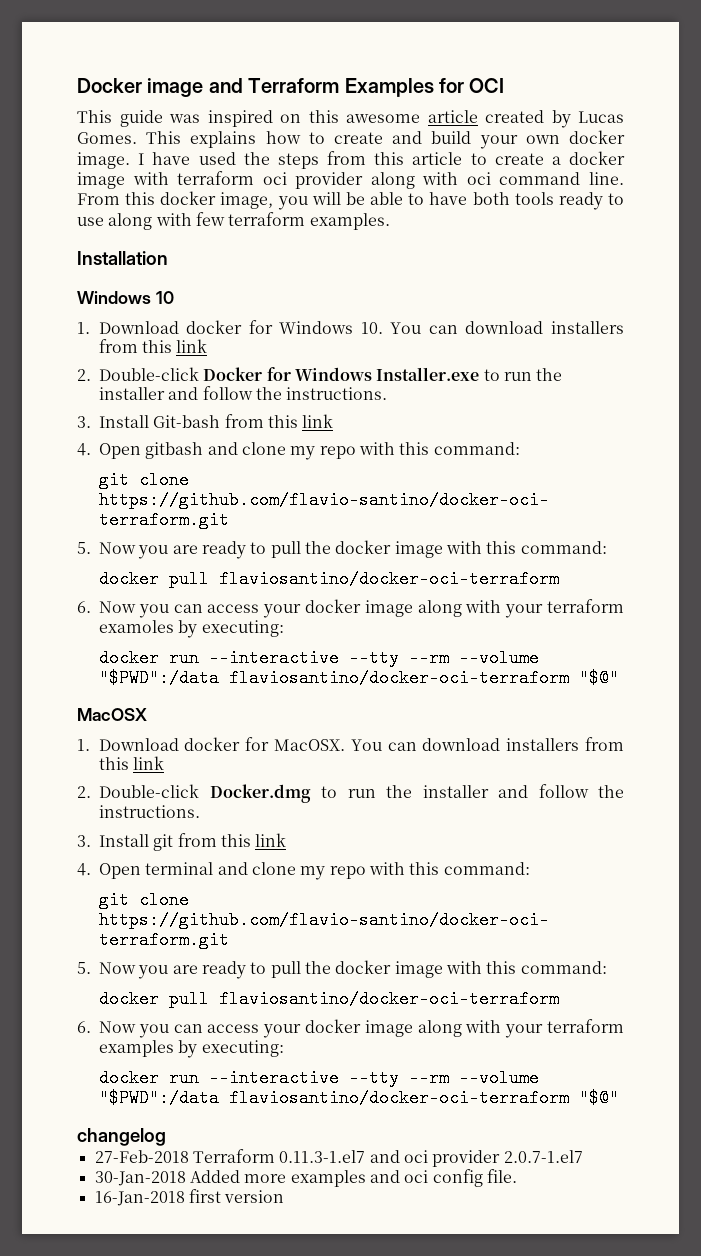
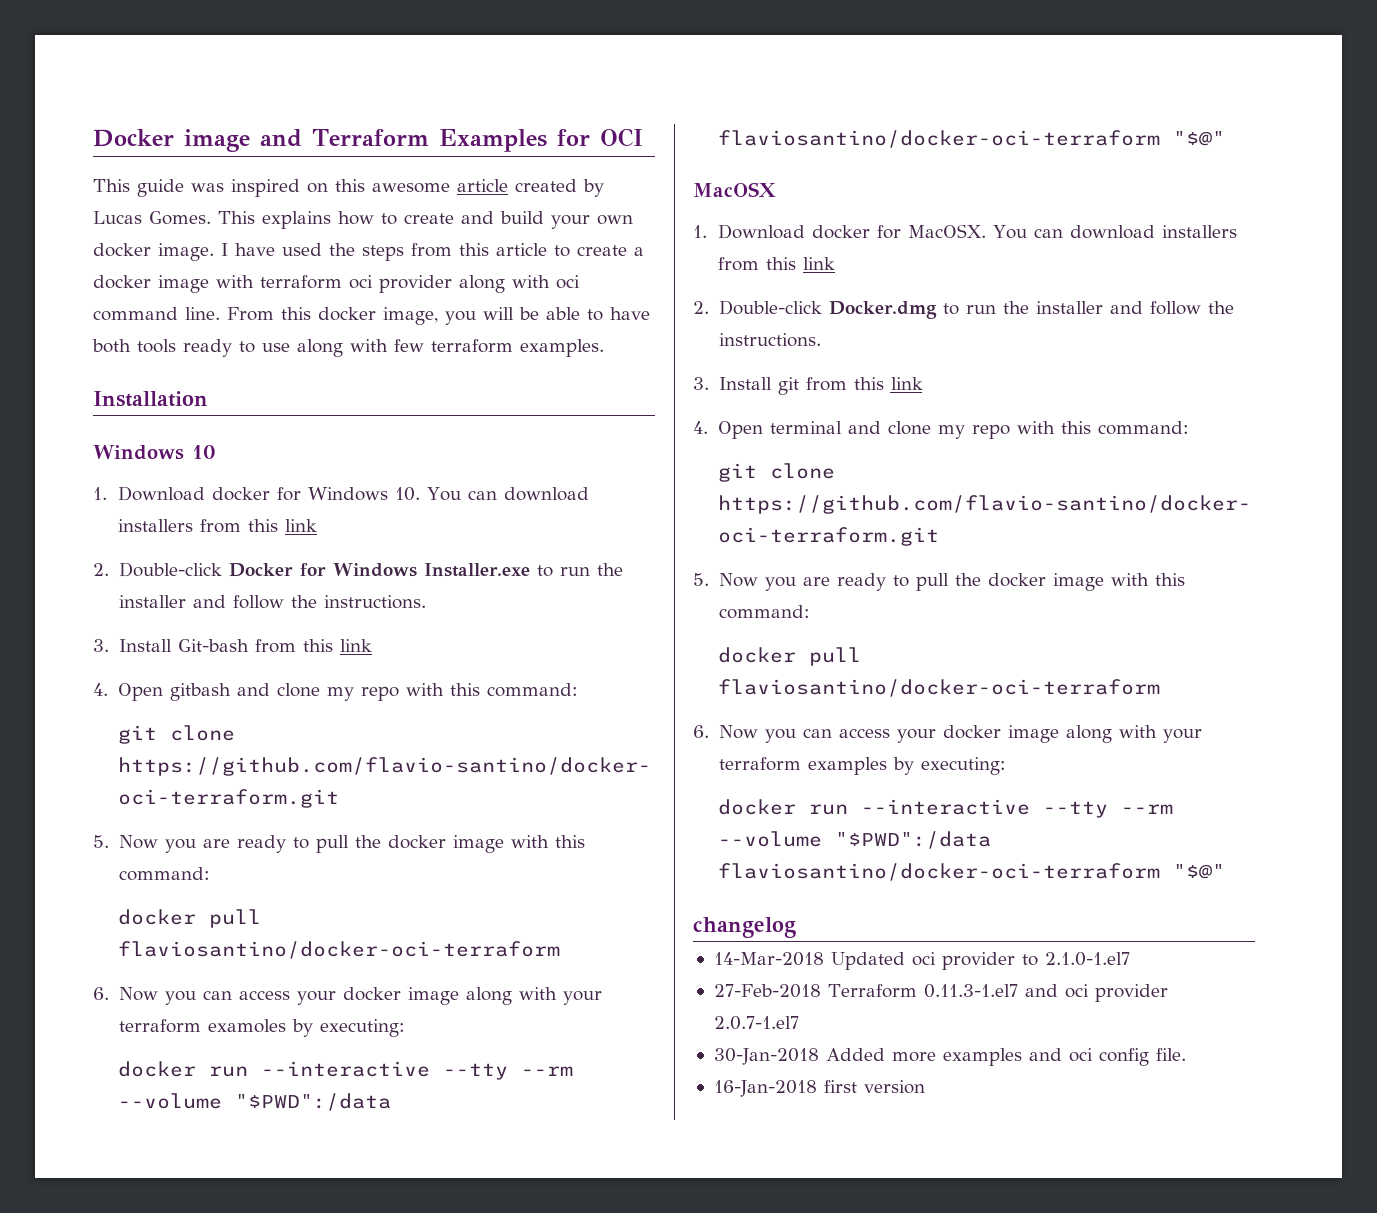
(166, 1137) none -> [713,952,1130,970] // 14-Mar-2018 Updated oci provider to 2.1.0-1.el7

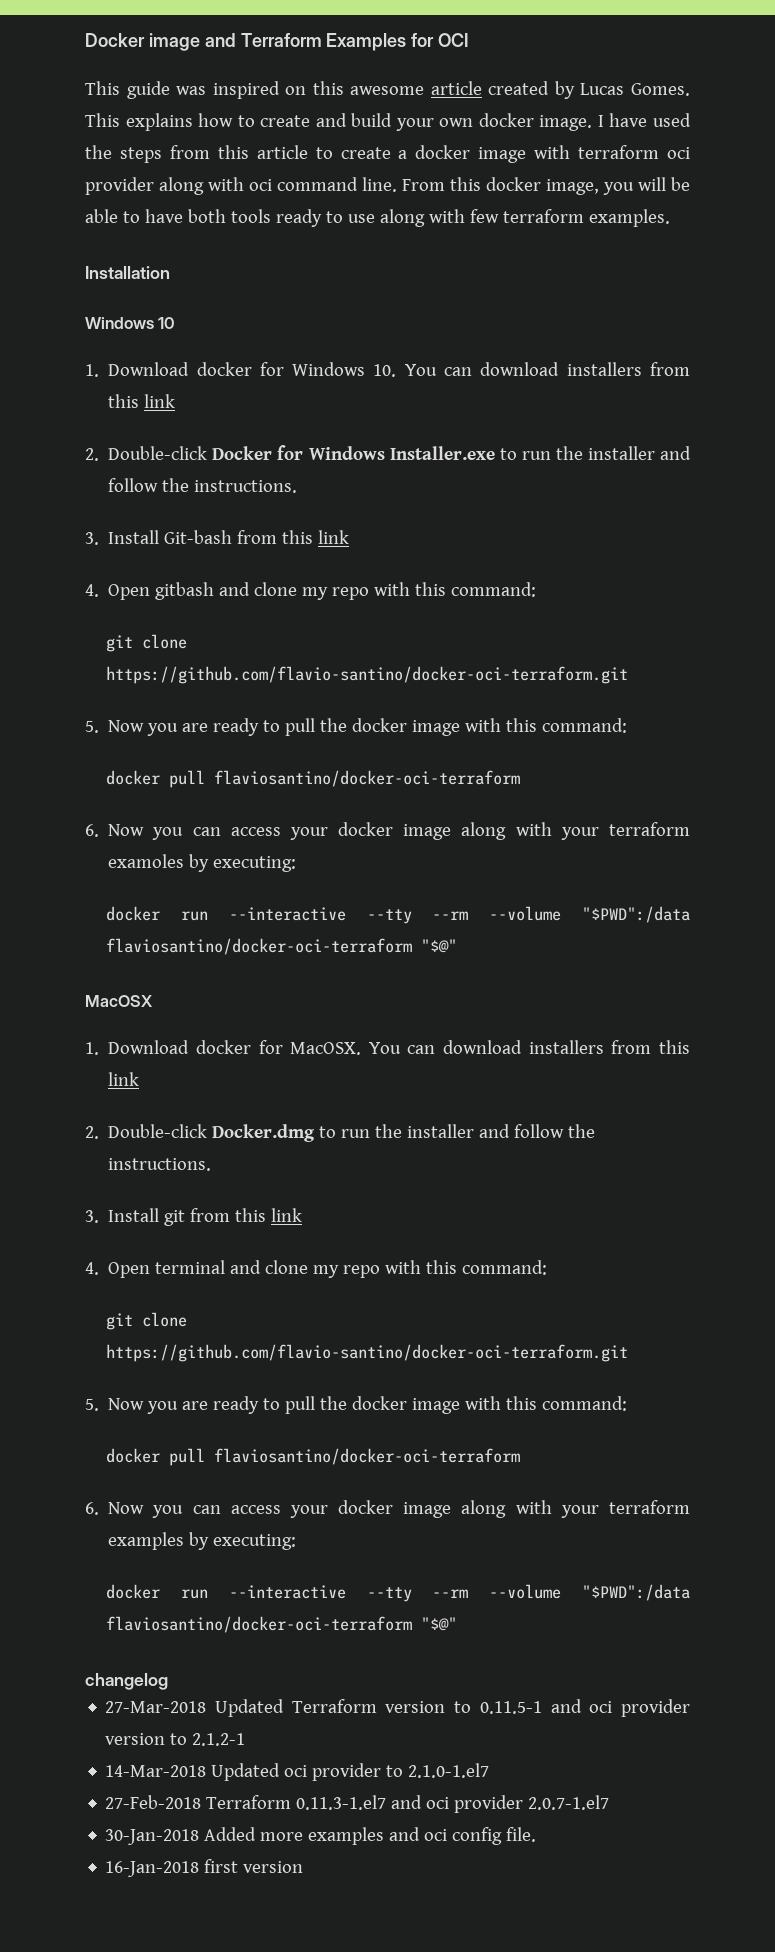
(796, 927) none -> [105,1699,690,1717] [105,1733,246,1746] // 27-Mar-2018 Updated Terraform version to 0.11.5-1 and oci provider version to 2.1.2-1

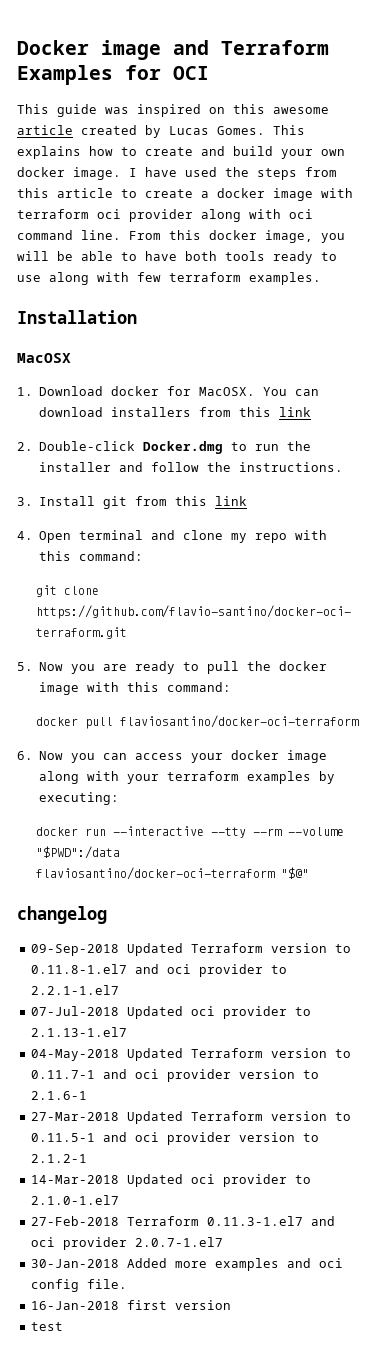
[85,317,176,329] [85,362,690,377] [108,394,176,408] [85,445,691,461] [108,478,298,493] [85,530,350,545] [85,582,537,600] [106,634,188,652] [106,666,629,684] [85,718,628,736] [106,770,521,788] [85,822,690,840] [108,854,297,872] [106,906,690,924] [106,938,458,955] // Windows 10 // 1. Download docker for Windows 10. You can download installers from this link // 2. Double-click Docker for Windows Installer.exe to run the installer and follow the instructions. // 3. Install Git-bash from this link // 4. Open gitbash and clone my repo with this command: // git clone https://github.com/flavio-santino/docker-oci-terraform.git // 5. Now you are ready to pull the docker image with this command: // docker pull flaviosantino/docker-oci-terraform // 6. Now you can access your docker image along with your terraform examoles by executing: // docker run --interactive --tty --rm --volume "$PWD":/data flaviosantino/docker-oci-terraform "$@" -> (137, 317) none
(168, 1681) none -> [30,943,351,956] [30,964,287,977] [30,985,119,995] [30,1006,311,1019] [30,1027,127,1037] [30,1048,351,1061] [30,1069,319,1082] [30,1091,87,1100] // 09-Sep-2018 Updated Terraform version to 0.11.8-1.el7 and oci provider to 2.2.1-1.el7 // 07-Jul-2018 Updated oci provider to 2.1.13-1.el7 // 04-May-2018 Updated Terraform version to 0.11.7-1 and oci provider version to 2.1.6-1
(304, 1867) none -> [30,1322,63,1331] // test

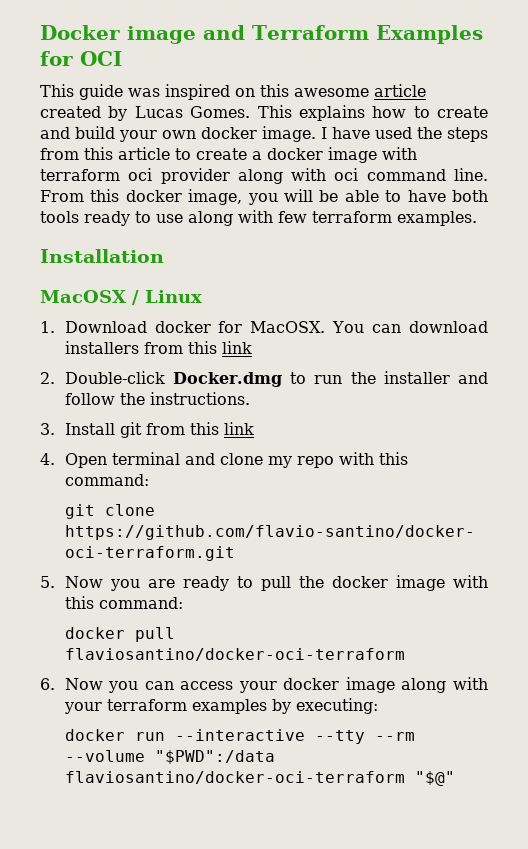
(71, 358) none -> [132,290,202,305] / Linux
[17,906,107,924] [30,943,351,956] [30,964,287,977] [30,985,119,995] [30,1006,311,1019] [30,1027,127,1037] [30,1048,351,1061] [30,1069,319,1082] [30,1091,87,1100] [30,1111,351,1124] [30,1132,319,1145] [30,1154,87,1163] [30,1174,311,1187] [30,1195,119,1205] [30,1216,335,1226] [30,1237,223,1250] [30,1258,343,1271] [30,1279,127,1292] [30,1300,231,1310] [30,1322,63,1331] // changelog // 09-Sep-2018 Updated Terraform version to 0.11.8-1.el7 and oci provider to 2.2.1-1.el7 // 07-Jul-2018 Updated oci provider to 2.1.13-1.el7 // 04-May-2018 Updated Terraform version to 0.11.7-1 and oci provider version to 2.1.6-1 // 27-Mar-2018 Updated Terraform version to 0.11.5-1 and oci provider version to 2.1.2-1 // 14-Mar-2018 Updated oci provider to 2.1.0-1.el7 // 27-Feb-2018 Terraform 0.11.3-1.el7 and oci provider 2.0.7-1.el7 // 30-Jan-2018 Added more examples and oci config file. // 16-Jan-2018 first version // test -> (455, 778) none

